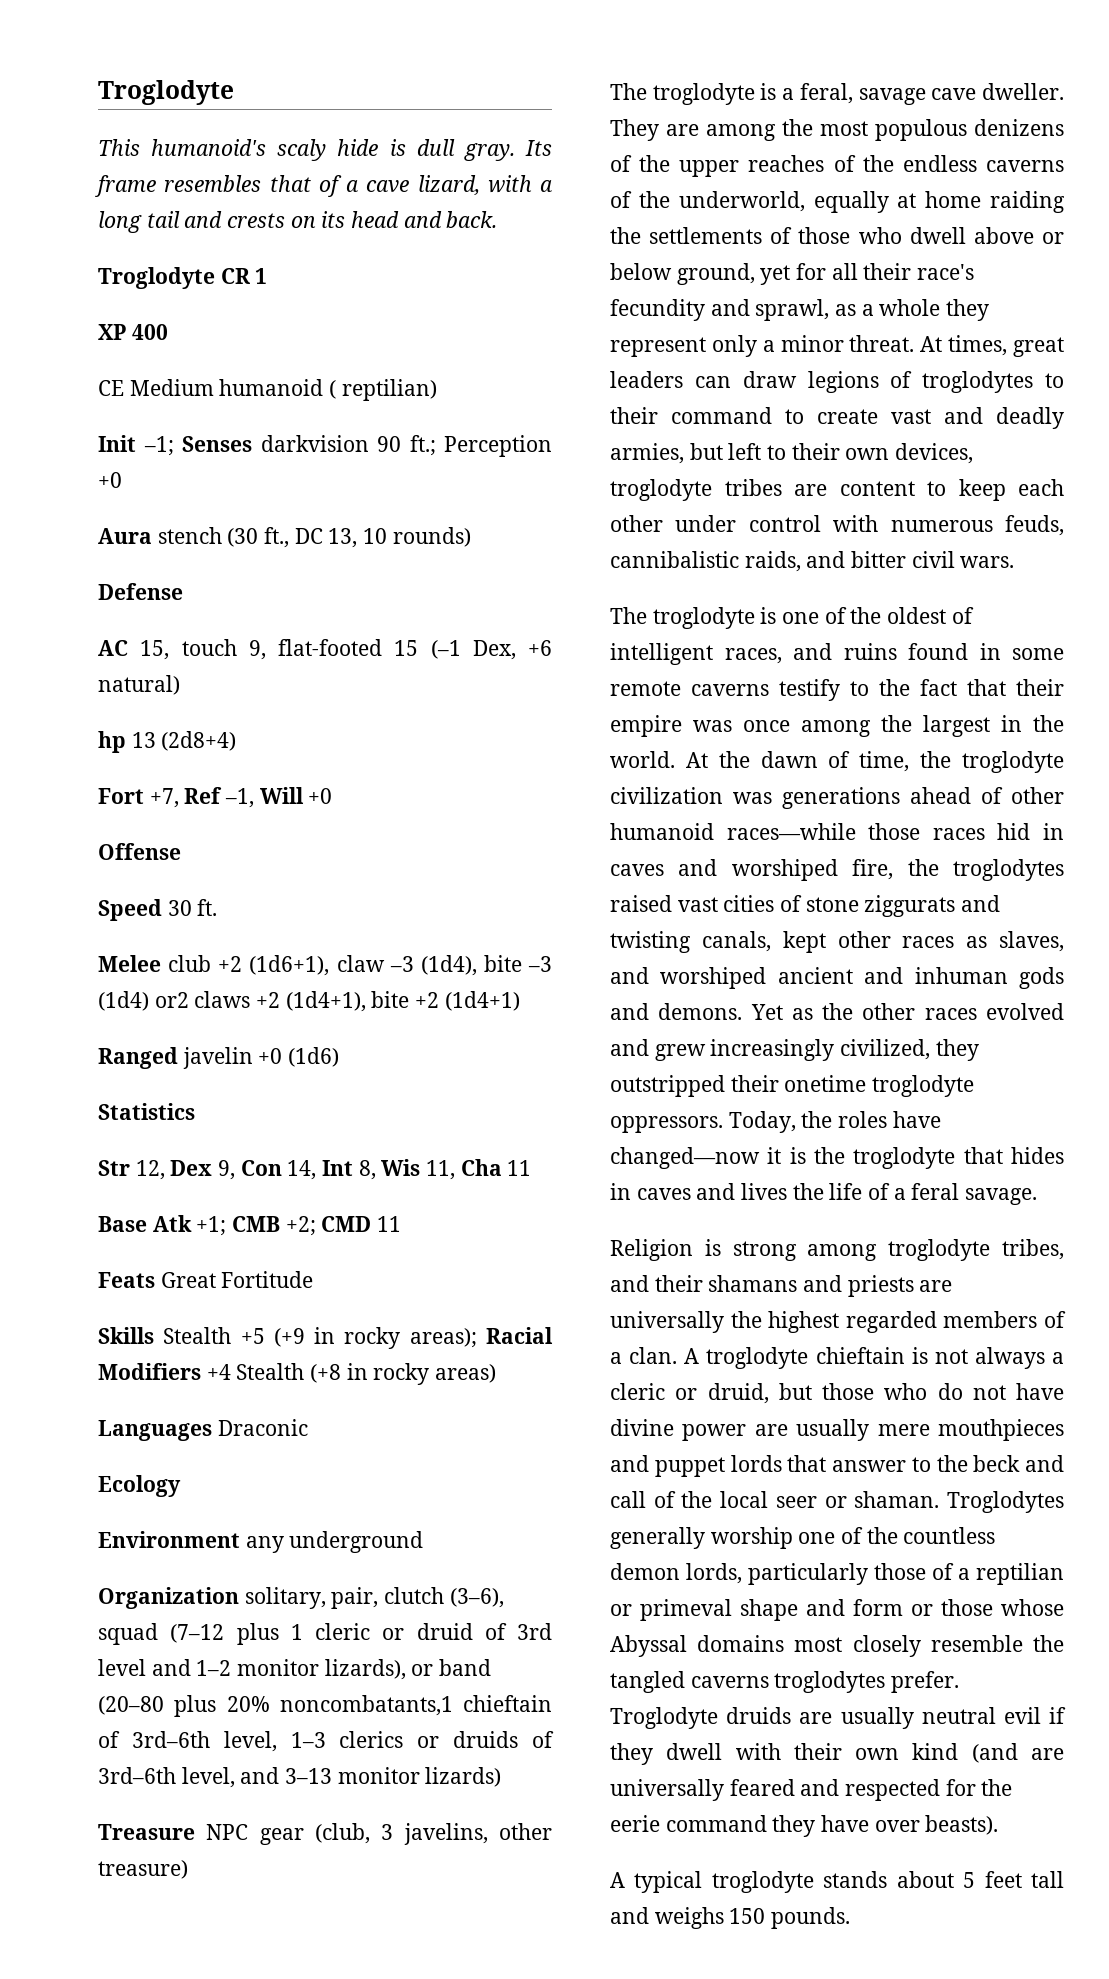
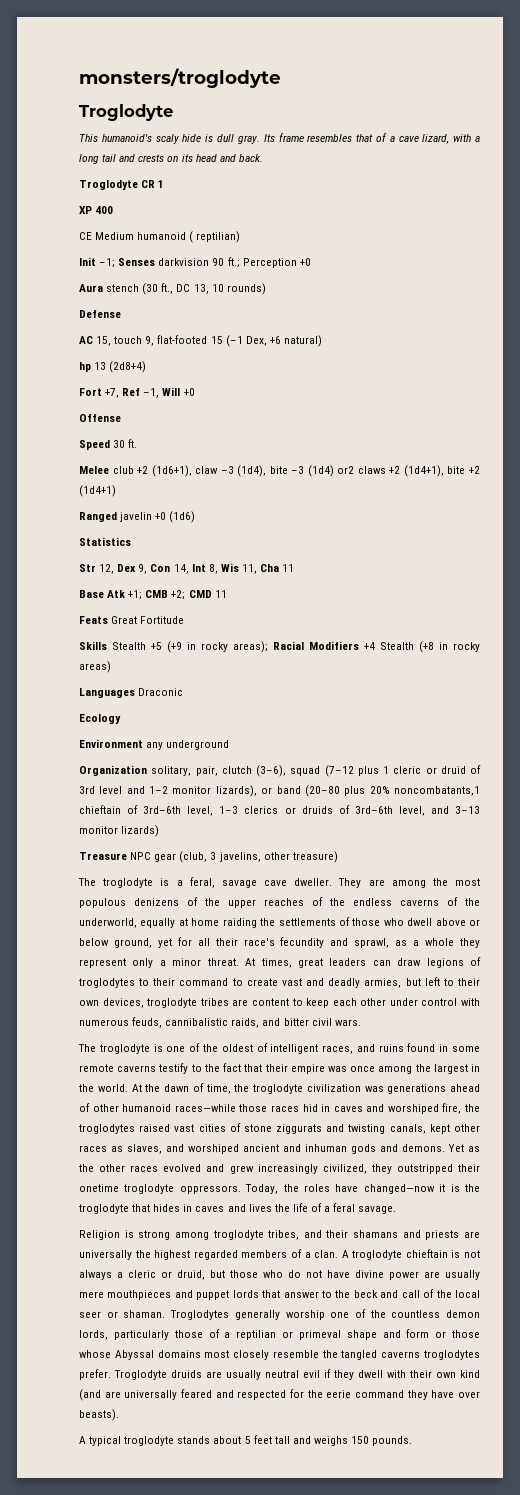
(98, 92) none -> [79,68,281,88] monsters/troglodyte //

